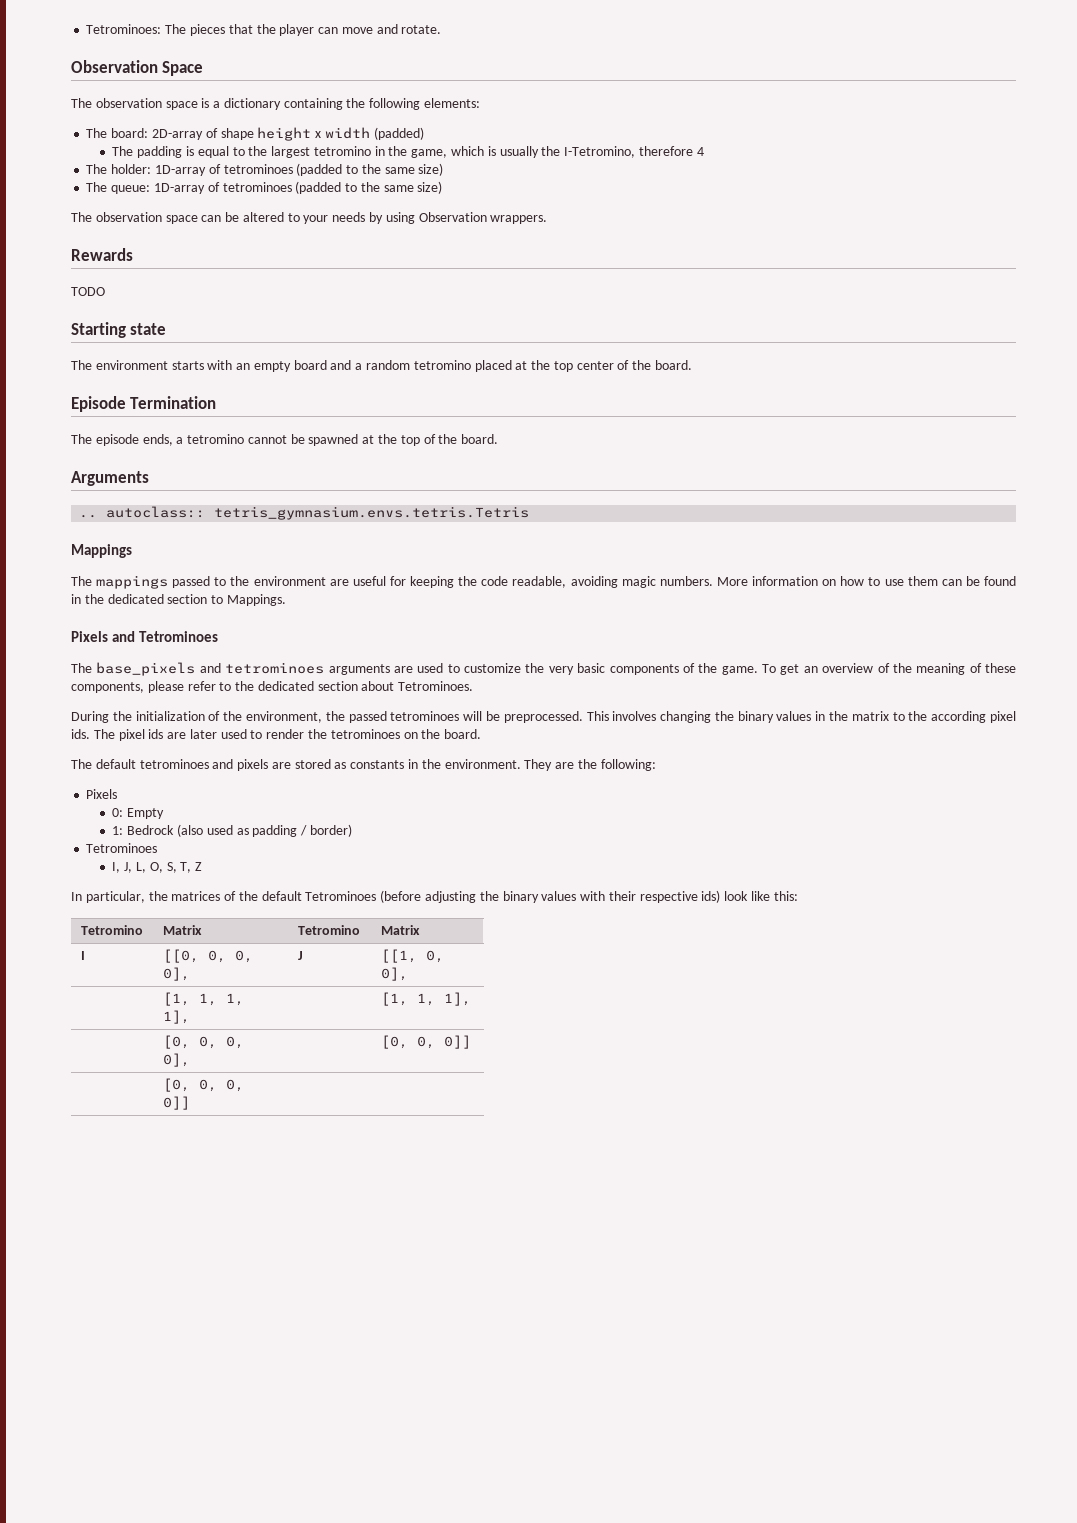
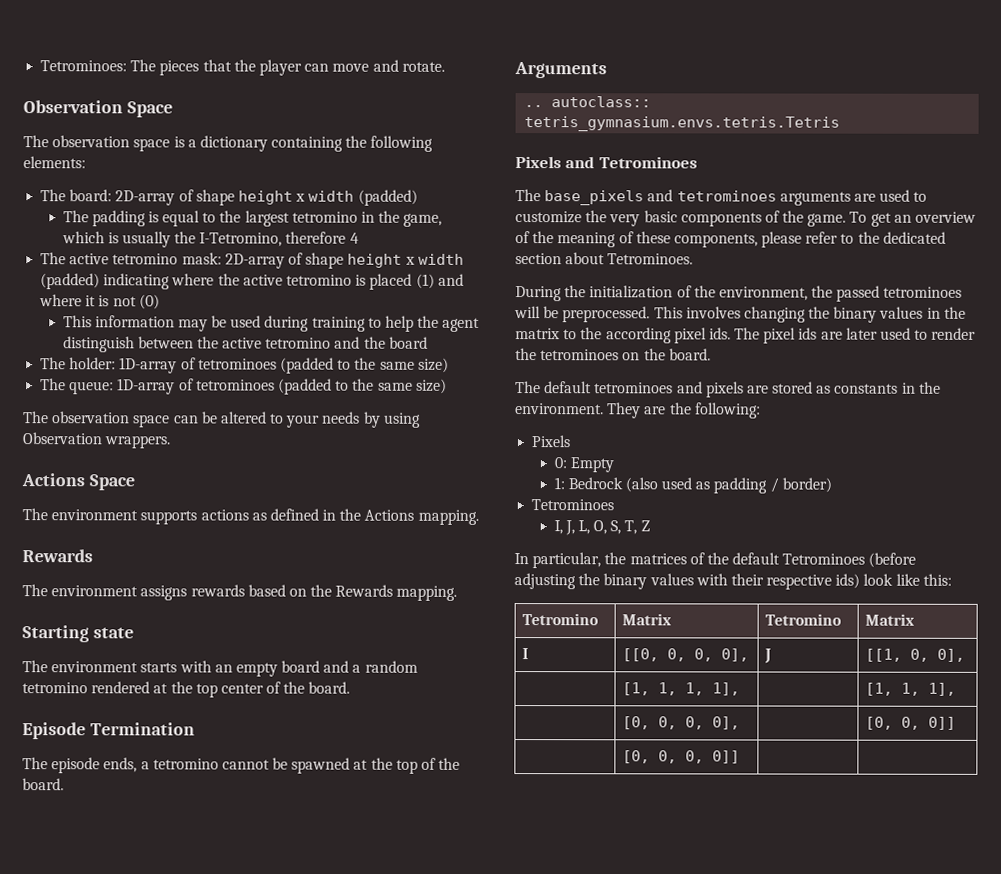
(704, 151) none -> [40,252,464,269] [40,273,464,290] [39,294,160,310] [62,315,481,332] [62,336,428,353] // The active tetromino mask: 2D-array of shape height x width (padded) indicating where the active tetromino is placed (1) and where it is not (0) // This information may be used during training to help the agent distinguish between the active tetromino and the board
[71,248,133,261] [71,287,105,296] Rewards // TODO -> [21,473,135,491] [22,508,479,525] [22,549,93,563] [22,584,458,601] Actions Space // The environment supports actions as defined in the Actions mapping. // Rewards // The environment assigns rewards based on the Rewards mapping.
[474,360,512,372] placed -> [91,681,151,694] rendered
[71,544,132,558] [71,575,1017,589] [71,594,286,606] // Mappings // The mappings passed to the environment are useful for keeping the code readable, avoiding magic numbers. More information on how to use them can be found in the dedicated section to Mappings. -> (841, 124) none

